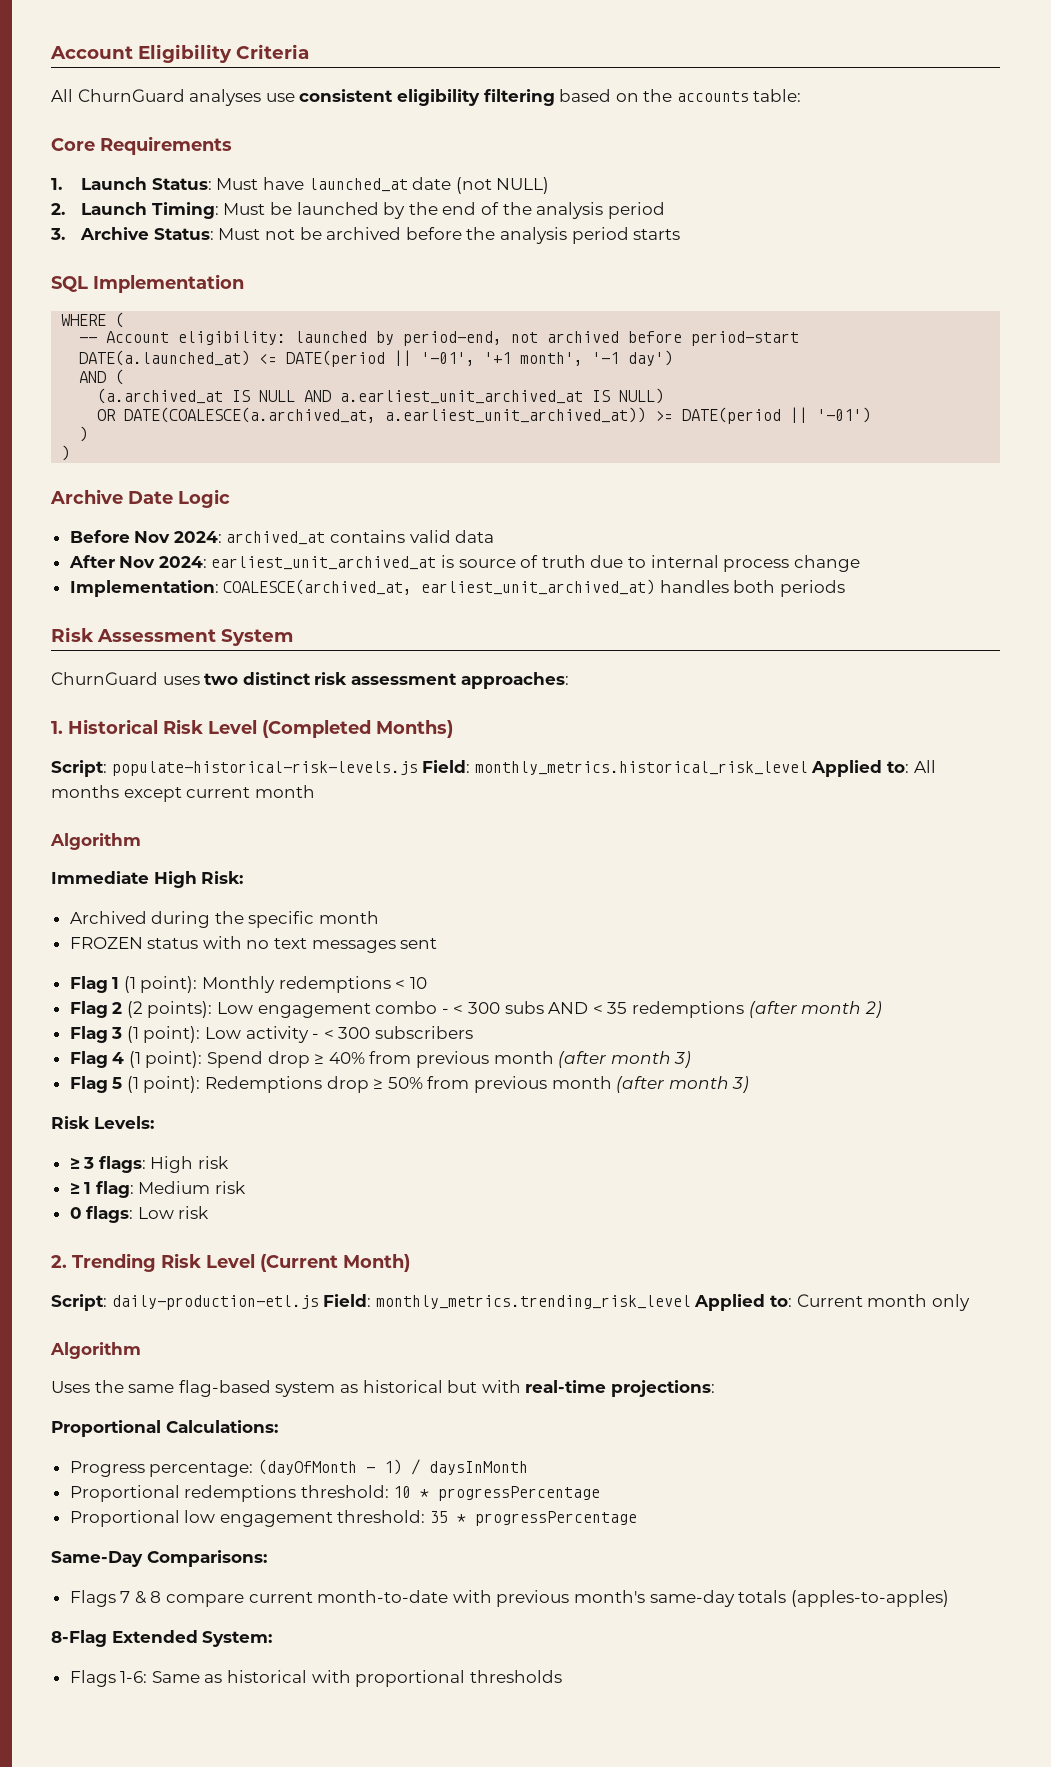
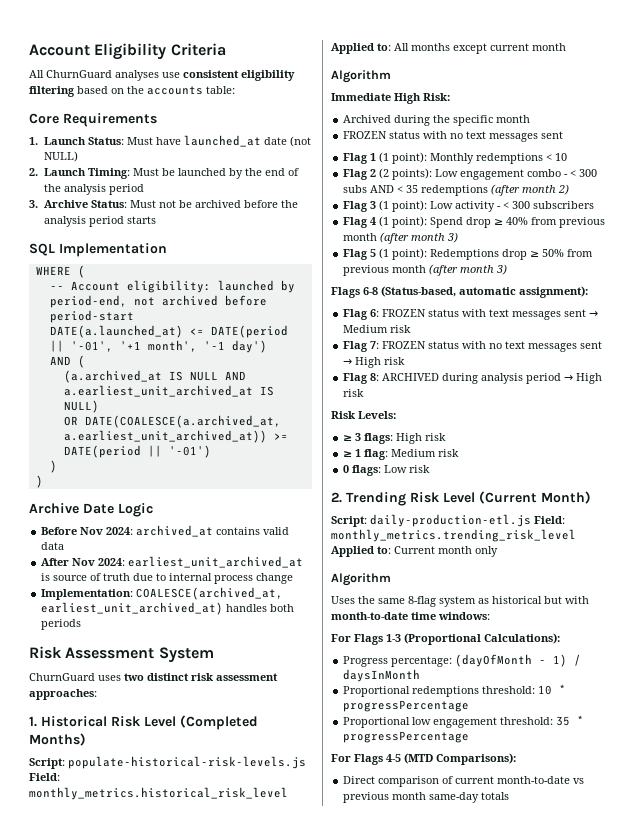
(750, 1084) none -> [331,286,588,298] [343,309,599,320] [343,325,412,333] [343,341,603,352] [343,357,406,368] [343,373,603,384] [343,389,365,397] // Flags 6-8 (Status-based, automatic assignment): // Flag 6: FROZEN status with text messages sent → Medium risk // Flag 7: FROZEN status with no text messages sent → High risk // Flag 8: ARCHIVED during analysis period → High risk
[178,1380,271,1397] flag-based -> [408,596,436,607] 8-flag
[525,1380,715,1397] [51,1420,278,1437] real-time projections: // Proportional Calculations: -> [331,612,490,620] [331,633,560,645] month-to-date time windows: // For Flags 1-3 (Proportional Calculations):
[51,1550,267,1567] [69,1590,949,1607] [51,1630,273,1647] [69,1670,562,1687] Same-Day Comparisons: // Flags 7 & 8 compare current month-to-date with previous month's same-day totals (apples-to-apples) // 8-Flag Extended System: // Flags 1-6: Same as historical with proportional thresholds -> [331,753,516,765] [343,776,585,787] [343,792,510,803] For Flags 4-5 (MTD Comparisons): // Direct comparison of current month-to-date vs previous month same-day totals

